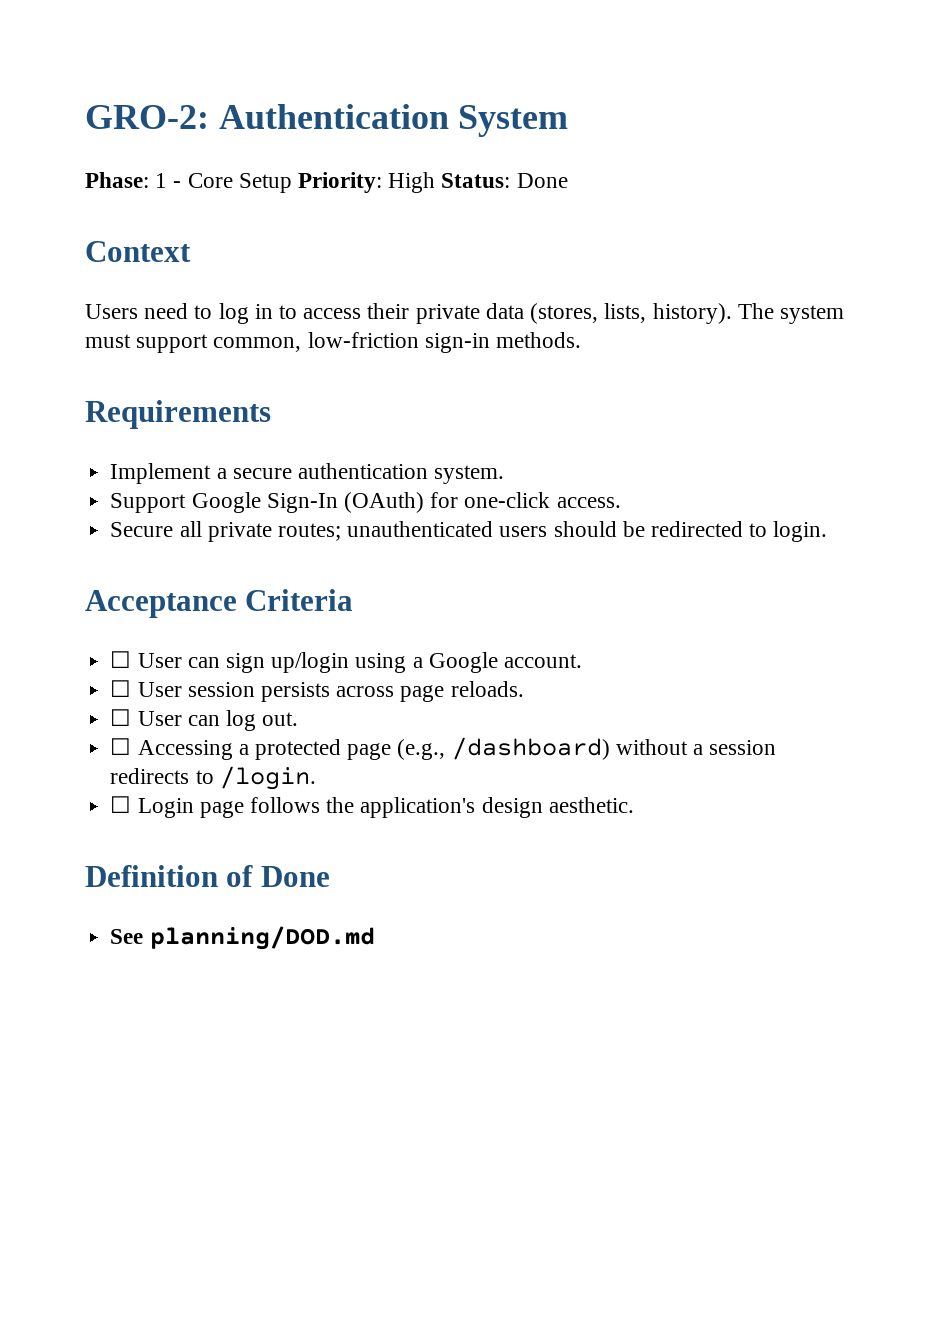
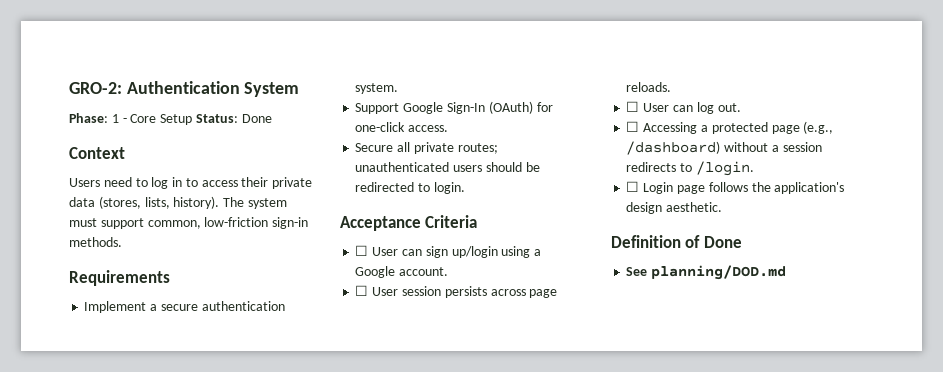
[298,172,436,193] Priority: High -> (193, 119) none

